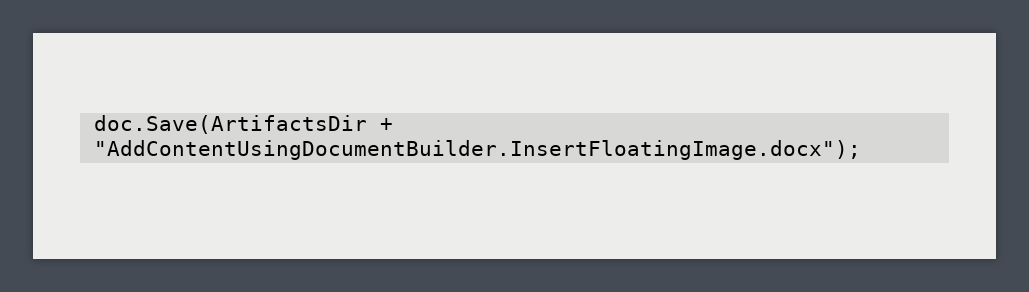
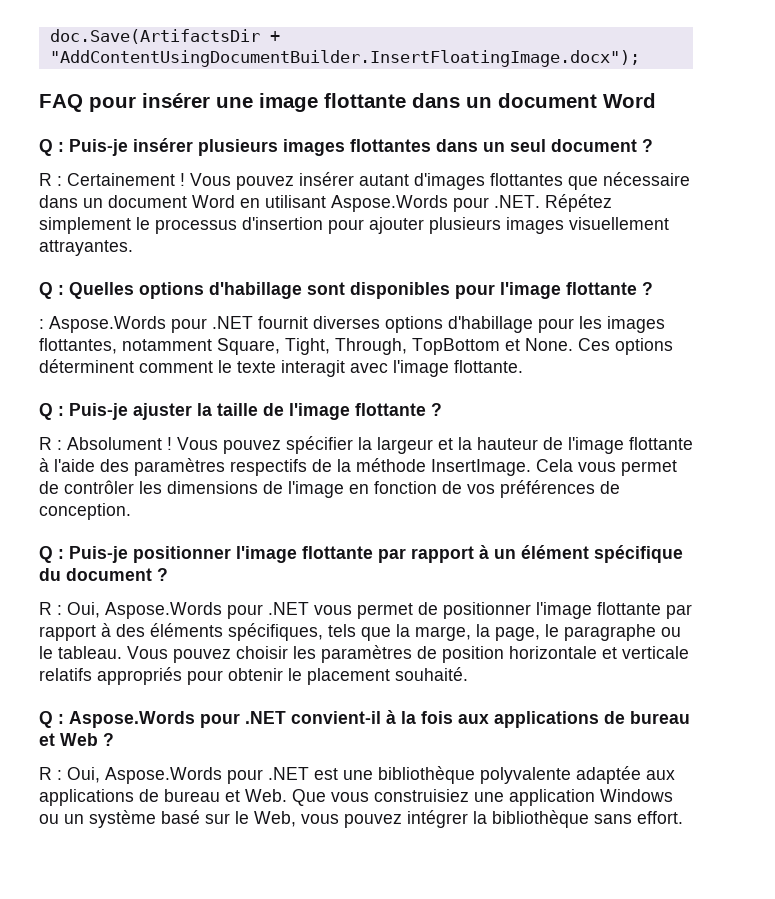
(861, 150) none -> [39,93,656,112] [39,138,653,156] [39,172,690,190] [39,194,612,212] [39,217,669,234] [39,240,133,256] [39,282,653,299] [39,316,665,333] [39,338,673,355] [39,359,523,377] [39,403,442,420] [39,436,693,454] [39,458,677,476] [39,480,620,498] [39,503,131,520] [39,545,683,563] [39,568,168,581] [39,602,692,619] [39,623,681,641] [39,645,689,663] [39,667,468,685] [39,710,690,728] [39,733,114,746] [39,766,675,784] [39,789,673,806] [39,810,683,828] // FAQ pour insérer une image flottante dans un document Word // Q : Puis-je insérer plusieurs images flottantes dans un seul document ? // R : Certainement ! Vous pouvez insérer autant d'images flottantes que nécessaire dans un document Word en utilisant Aspose.Words pour .NET. Répétez simplement le processus d'insertion pour ajouter plusieurs images visuellement attrayantes. // Q : Quelles options d'habillage sont disponibles pour l'image flottante ? // : Aspose.Words pour .NET fournit diverses options d'habillage pour les images flottantes, notamment Square, Tight, Through, TopBottom et None. Ces options déterminent comment le texte interagit avec l'image flottante. // Q : Puis-je ajuster la taille de l'image flottante ? // R : Absolument ! Vous pouvez spécifier la largeur et la hauteur de l'image flottante à l'aide des paramètres respectifs de la méthode InsertImage. Cela vous permet de contrôler les dimensions de l'image en fonction de vos préférences de conception. // Q : Puis-je positionner l'image flottante par rapport à un élément spécifique du document ? // R : Oui, Aspose.Words pour .NET vous permet de positionner l'image flottante par rapport à des éléments spécifiques, tels que la marge, la page, le paragraphe ou le tableau. Vous pouvez choisir les paramètres de position horizontale et verticale relatifs appropriés pour obtenir le placement souhaité. // Q : Aspose.Words pour .NET convient-il à la fois aux applications de bureau et Web ? // R : Oui, Aspose.Words pour .NET est une bibliothèque polyvalente adaptée aux applications de bureau et Web. Que vous construisiez une application Windows ou un système basé sur le Web, vous pouvez intégrer la bibliothèque sans effort.

